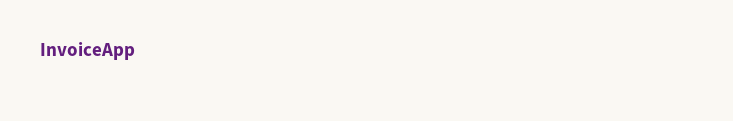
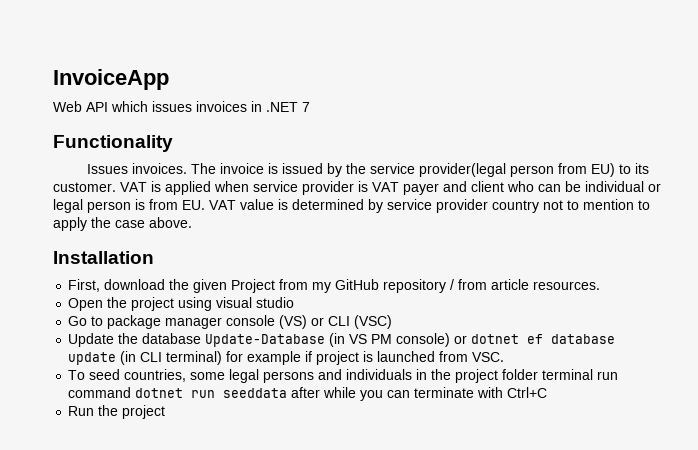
(135, 51) none -> [53,101,310,112] [53,135,173,152] [87,163,650,177] [53,181,661,195] [53,199,650,213] [53,217,192,231] [53,251,154,264] [68,279,601,293] [68,297,295,311] [68,315,393,329] [68,333,616,347] [68,351,505,365] [68,369,619,383] [68,387,548,401] [68,405,166,419] // Web API which issues invoices in .NET 7 // Functionality // Issues invoices. The invoice is issued by the service provider(legal person from EU) to its customer. VAT is applied when service provider is VAT payer and client who can be individual or legal person is from EU. VAT value is determined by service provider country not to mention to apply the case above. // Installation // First, download the given Project from my GitHub repository / from article resources. // Open the project using visual studio // Go to package manager console (VS) or CLI (VSC) // Update the database Update-Database (in VS PM console) or dotnet ef database update (in CLI terminal) for example if project is launched from VSC. // To seed countries, some legal persons and individuals in the project folder terminal run command dotnet run seeddata after while you can terminate with Ctrl+C // Run the project

